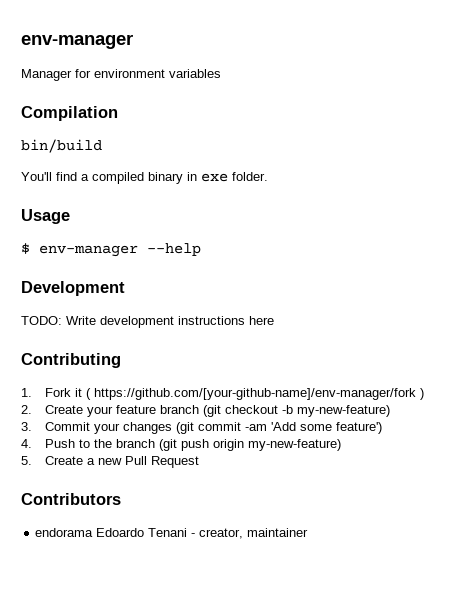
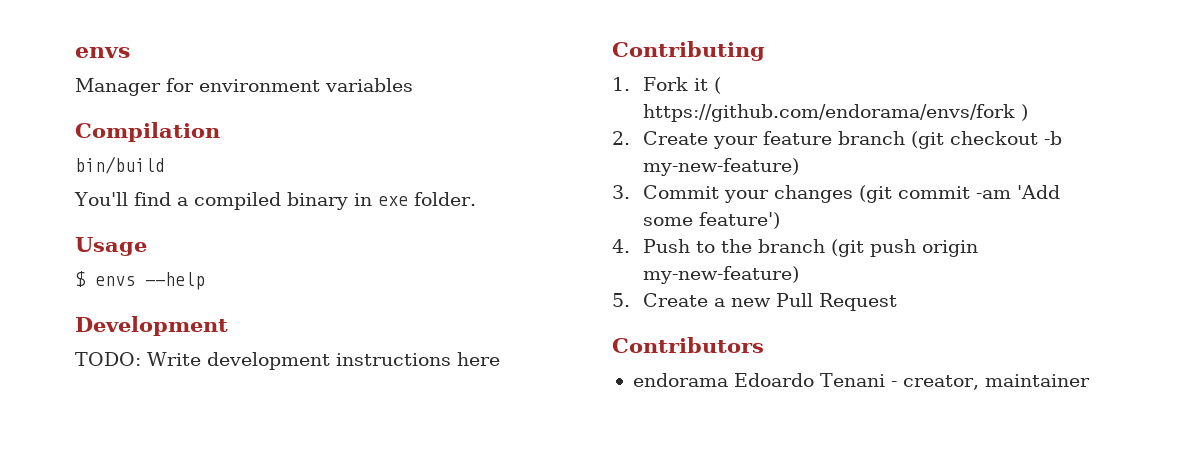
[21,34,133,49] env-manager -> [75,47,130,58] envs
[39,245,138,257] env-manager -> [95,276,135,286] envs
[94,388,417,400] https://github.com/[your-github-name]/env-manager/fork -> [642,104,1015,122] https://github.com/endorama/envs/fork

